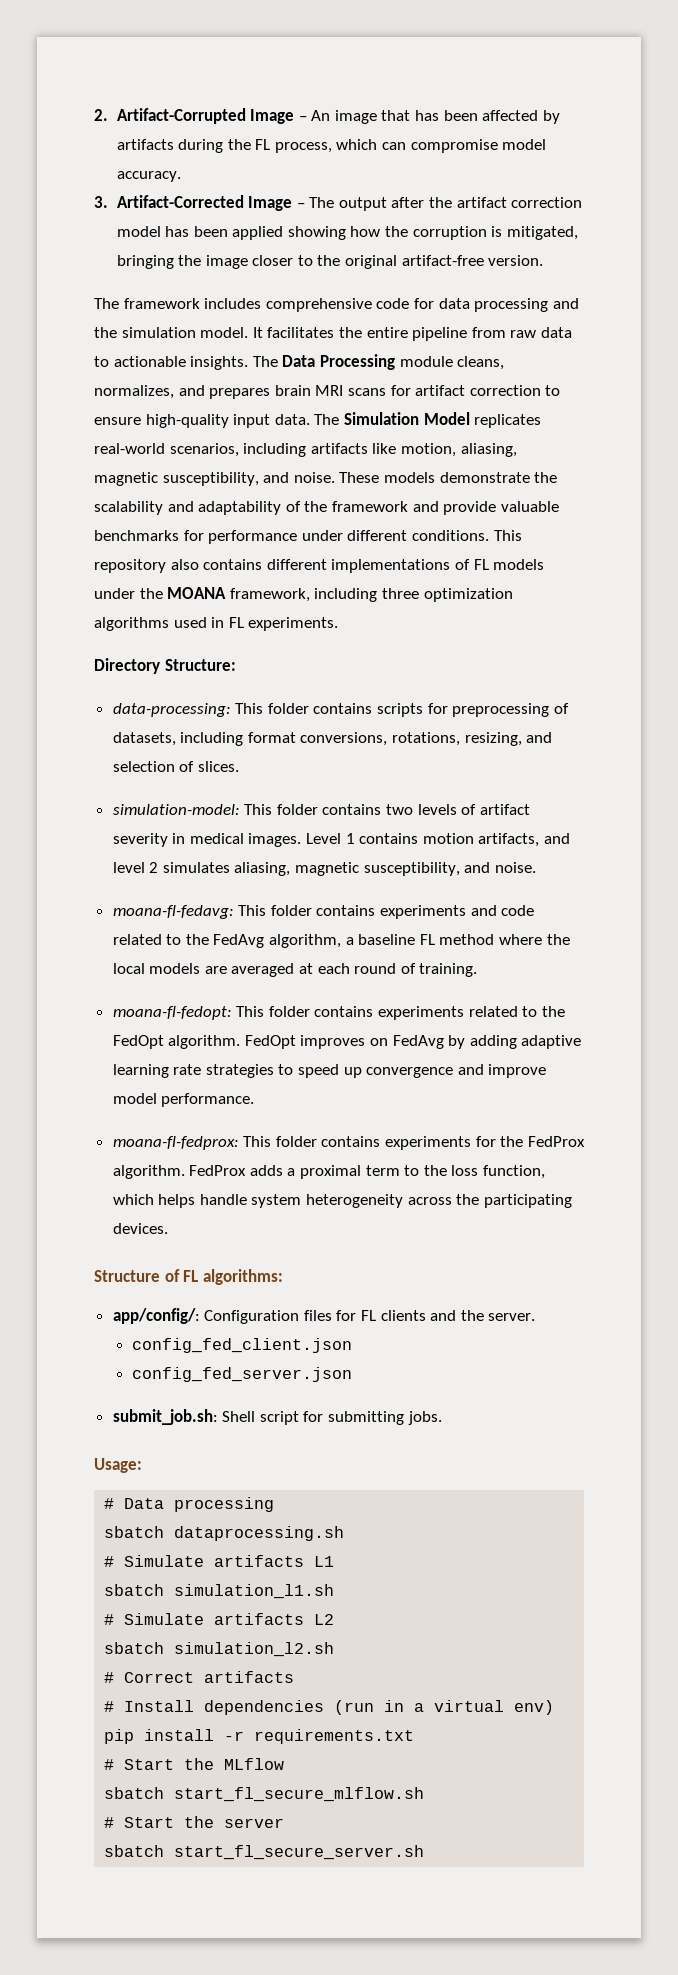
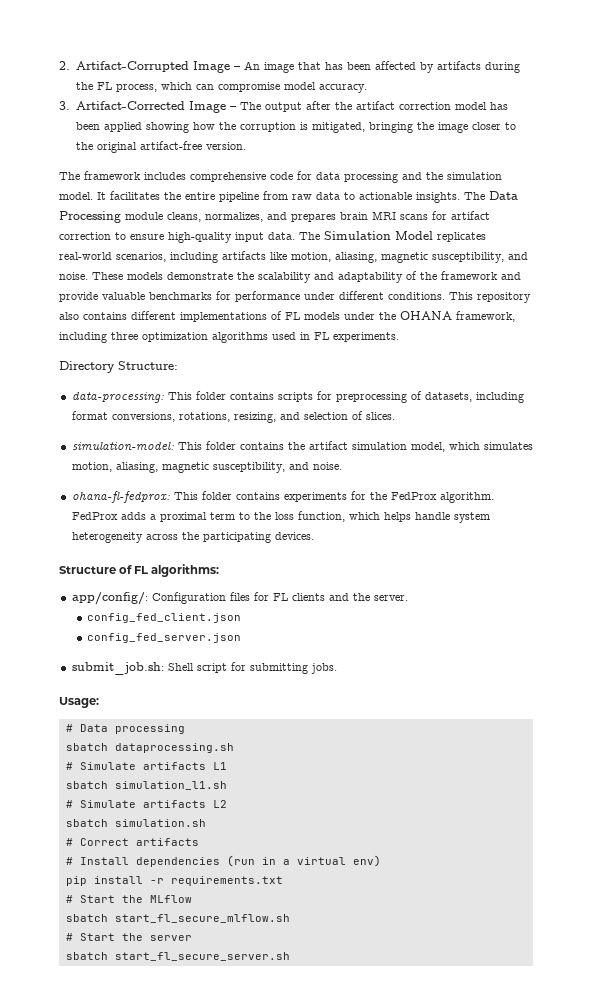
[167,587,227,599] MOANA -> [400,311,452,320] OHANA
[386,804,530,815] [112,833,571,847] [112,862,230,873] two levels of artifact severity in medical images. Level 1 contains motion artifacts, and level 2 simulates -> [287,441,533,452] [71,462,112,472] the artifact simulation model, which simulates motion,
[112,905,535,919] [112,934,570,948] [112,963,478,977] [112,1006,565,1020] [112,1035,582,1049] [112,1064,547,1078] [112,1093,255,1107] [112,1136,239,1150] moana-fl-fedavg: This folder contains experiments and code related to the FedAvg algorithm, a baseline FL method where the local models are averaged at each round of training. // moana-fl-fedopt: This folder contains experiments related to the FedOpt algorithm. FedOpt improves on FedAvg by adding adaptive learning rate strategies to speed up convergence and improve model performance. // moana-fl-fedprox: -> [71,491,170,503] ohana-fl-fedprox:
[174,1642,335,1657] simulation_l2.sh -> [114,819,206,827] simulation.sh

